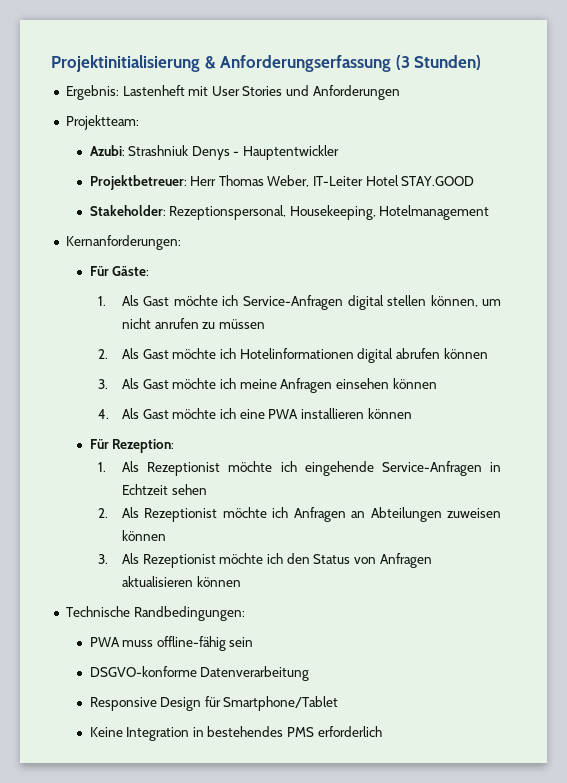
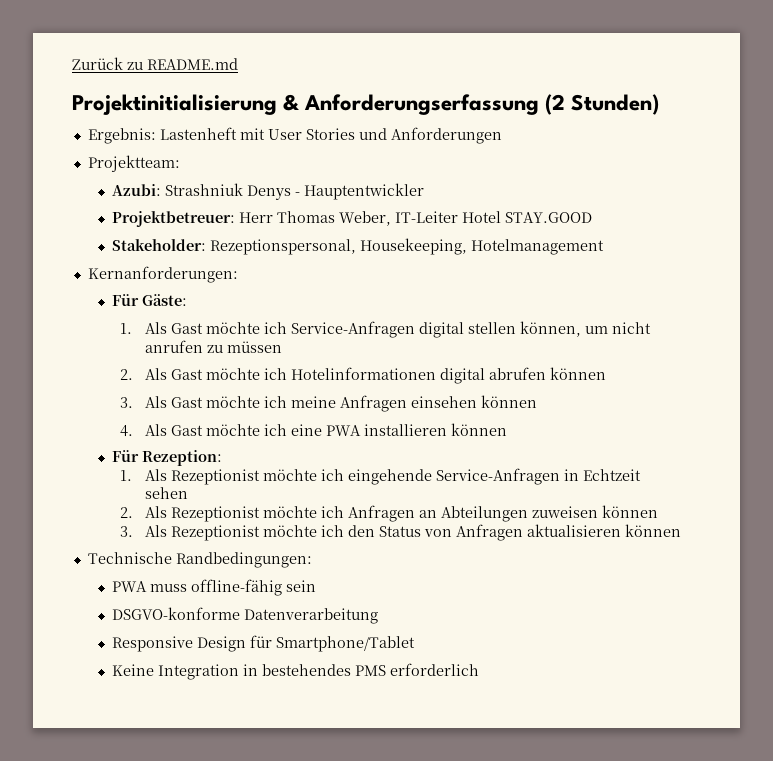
(51, 63) none -> [72,57,238,70] Zurück zu README.md //
[395,55,410,70] (3 -> [545,94,566,115] (2

